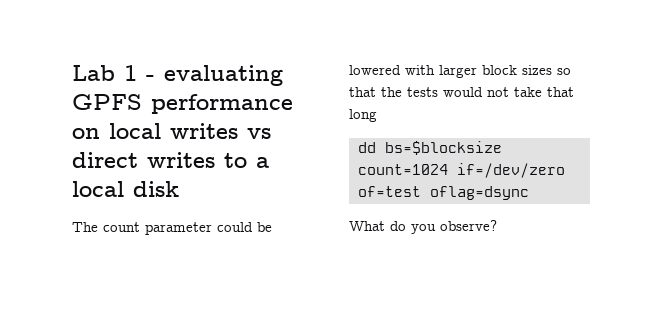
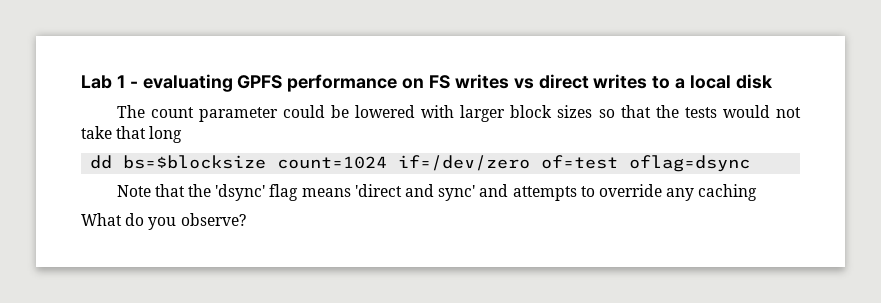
[109,123,161,139] local -> [429,75,451,89] FS
(529, 193) none -> [116,184,758,201] // Note that the 'dsync' flag means 'direct and sync' and attempts to override any caching

